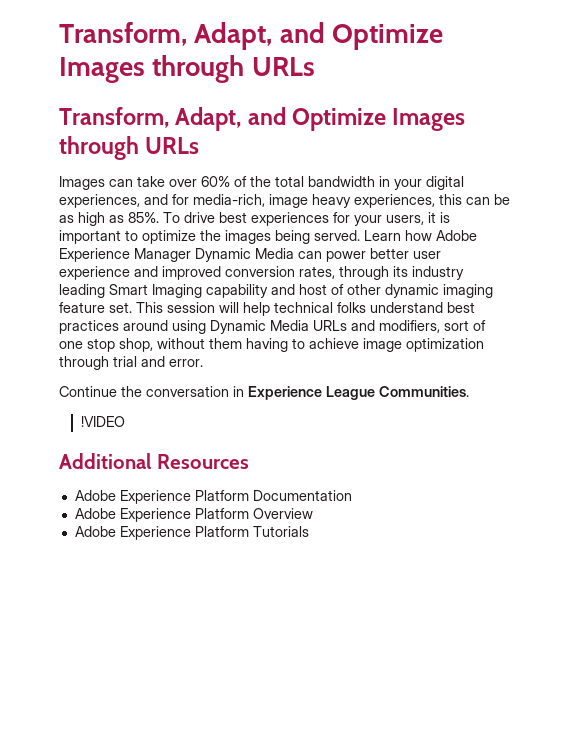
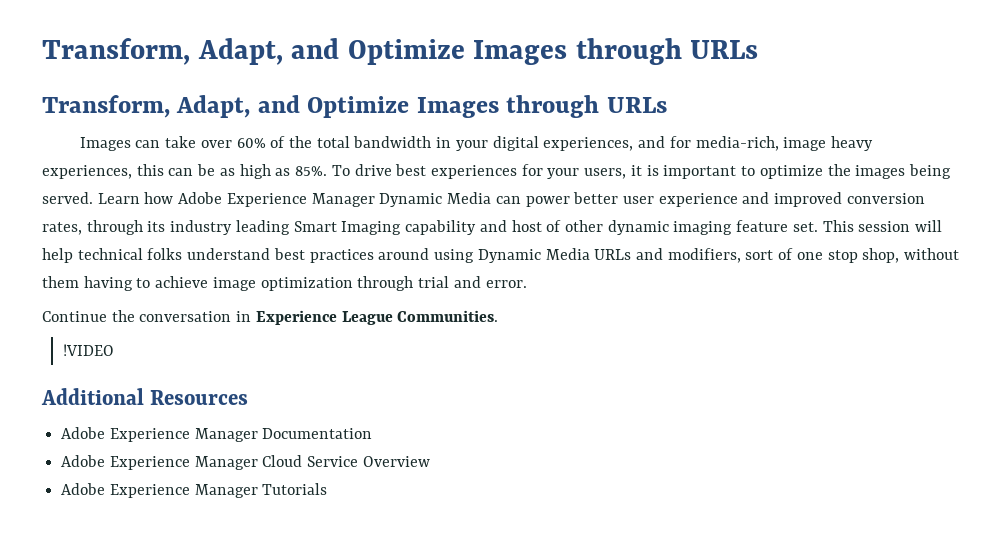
[194,490,249,501] Platform -> [194,428,258,442] Manager
[194,508,249,519] Platform -> [194,455,359,470] Manager Cloud Service
[194,526,249,537] Platform -> [194,484,258,498] Manager

